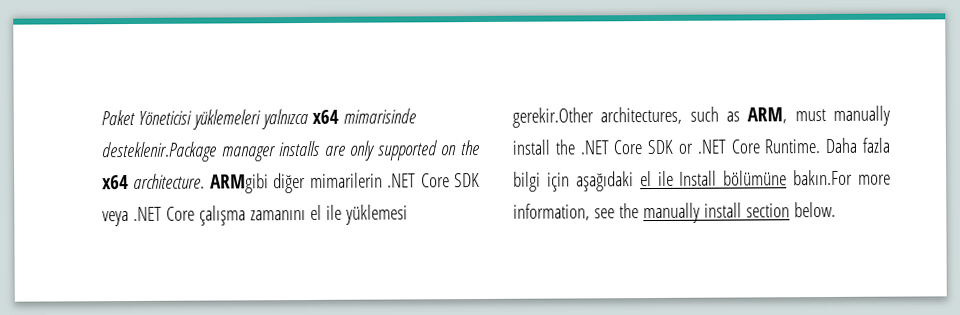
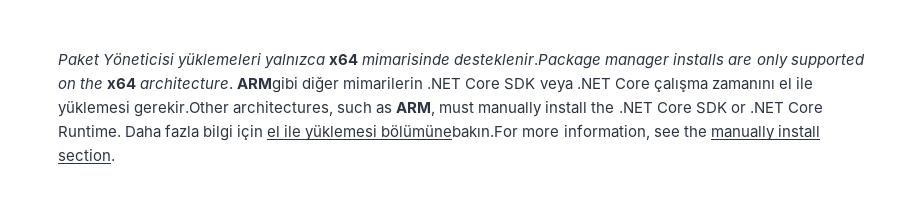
[575,169,854,192] aşağıdaki el ile Install bölümüne bakın.For -> [267,124,519,141] el ile yüklemesi bölümünebakın.For
[745,201,836,218] section below. -> [58,148,115,161] section.

